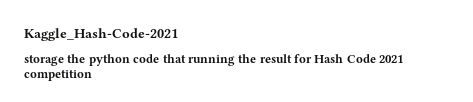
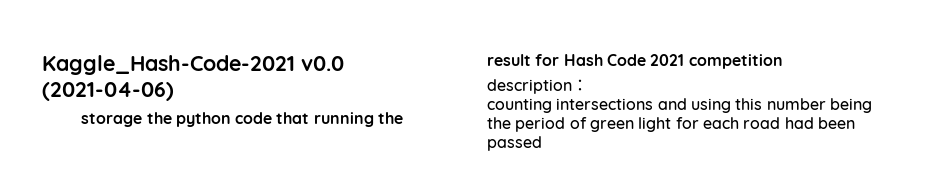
(178, 34) none -> [301,56,344,71] [42,82,174,101] v0.0 (2021-04-06)
(92, 75) none -> [487,79,588,94] [487,98,872,113] [487,117,855,132] [487,136,542,151] // description： // counting intersections and using this number being the period of green light for each road had been passed

